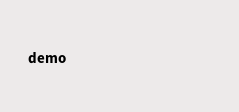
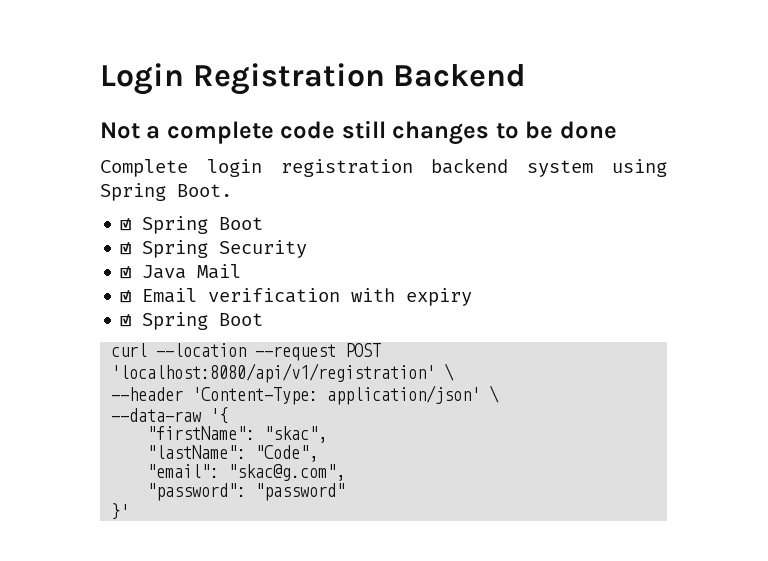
[28,52,66,64] demo -> [100,63,527,95] [100,120,617,145] [100,158,667,177] [100,183,232,201] [120,216,264,234] [120,240,308,258] [120,264,242,279] [120,288,473,306] [120,312,264,330] [111,343,382,361] [111,363,455,383] [111,385,500,405] [111,407,229,424] [147,426,328,443] [147,445,319,462] [147,464,346,481] [147,483,346,501] [111,503,130,520] Login Registration Backend // Not a complete code still changes to be done // Complete login registration backend system using Spring Boot. // ☑ Spring Boot // ☑ Spring Security // ☑ Java Mail // ☑ Email verification with expiry // ☑ Spring Boot // curl --location --request POST 'localhost:8080/api/v1/registration' \ // --header 'Content-Type: application/json' \ // --data-raw '{ // "firstName": "skac", // "lastName": "Code", // "email": "skac@g.com", // "password": "password" // }'

